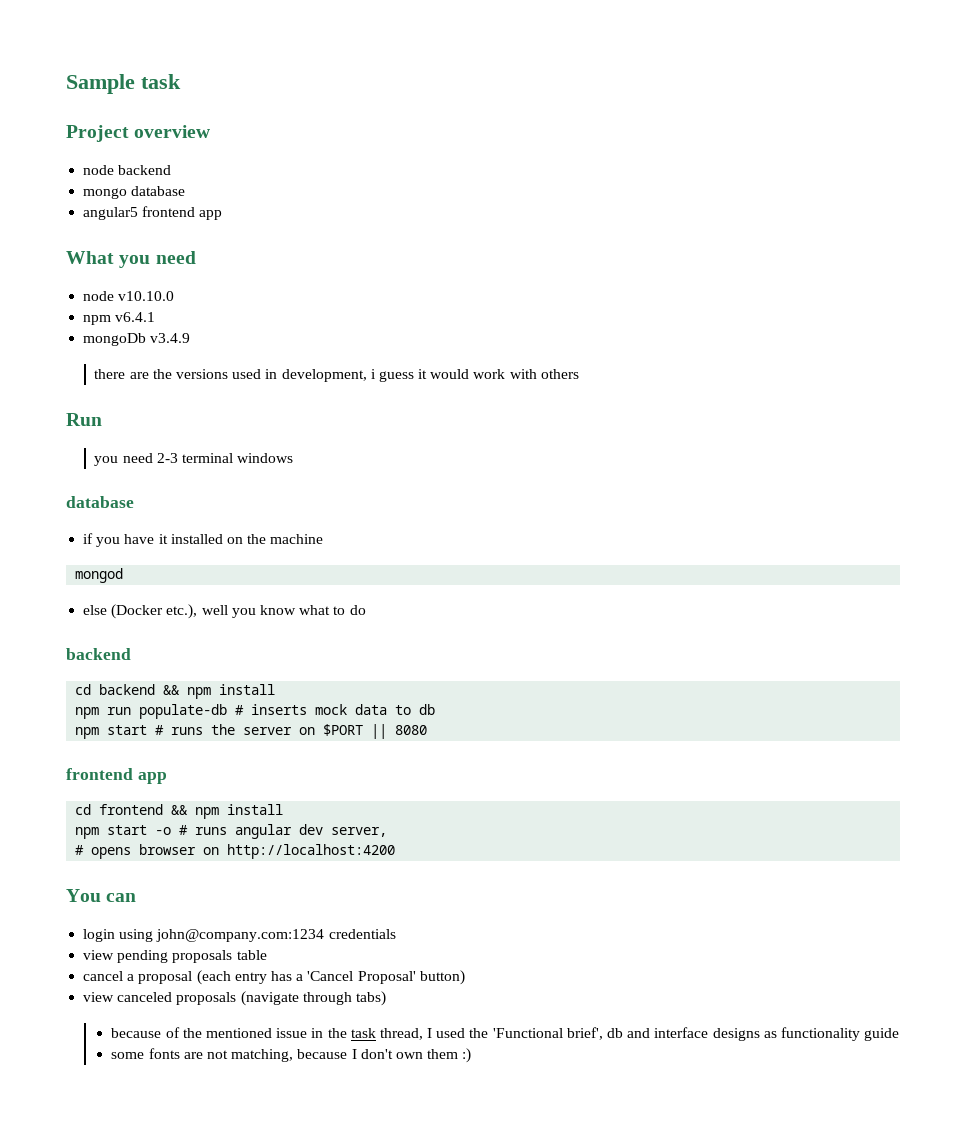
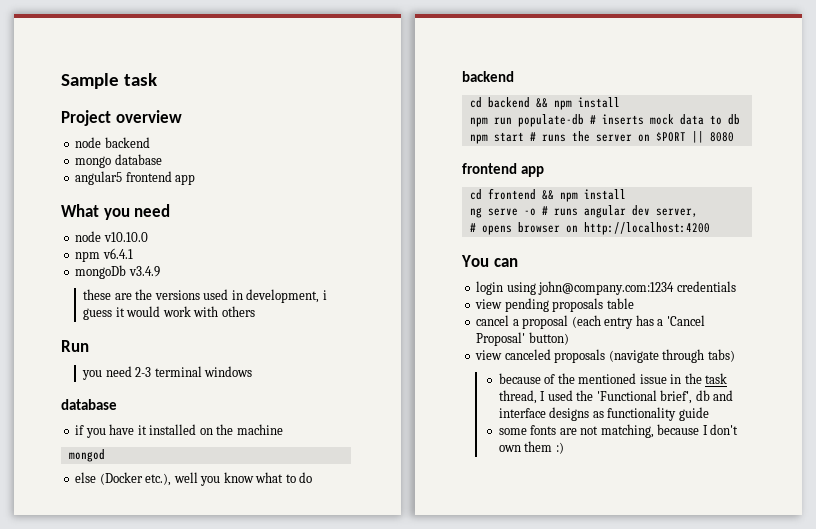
[94,369,126,379] there -> [83,289,112,300] these
[75,825,148,839] npm start -> [469,208,518,218] ng serve

